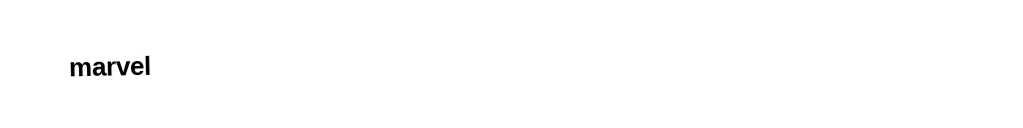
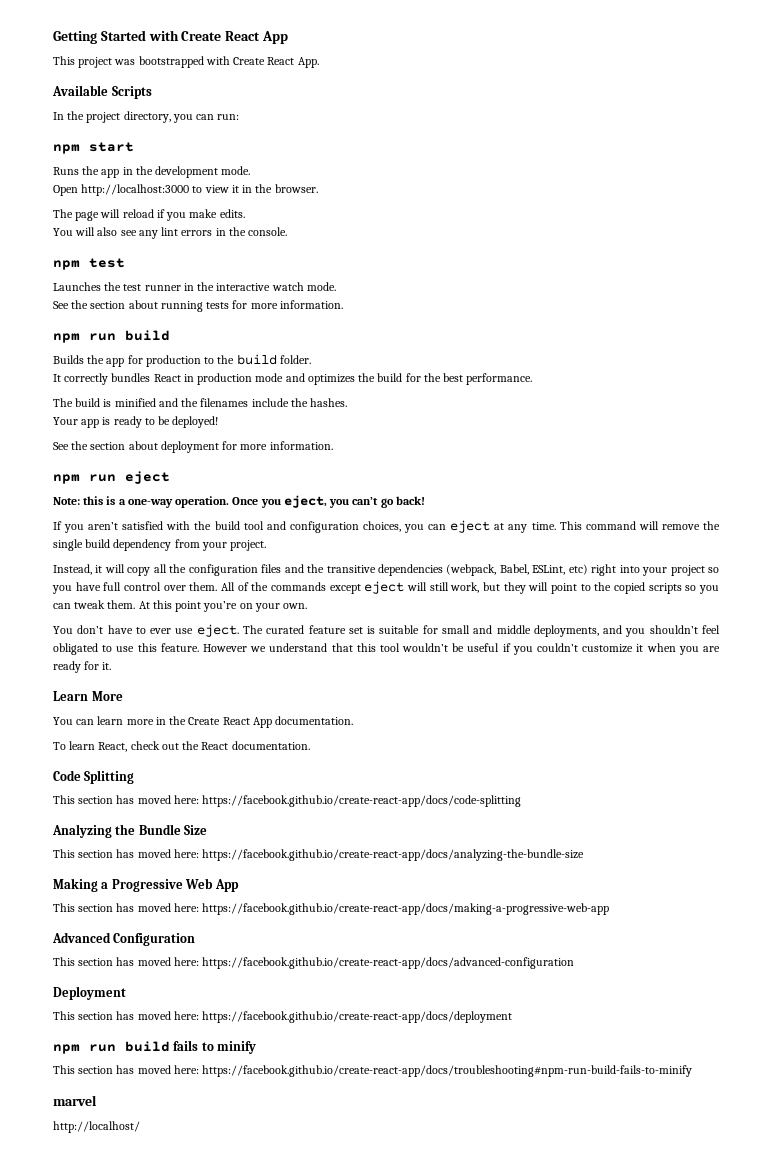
(68, 66) none -> [53,30,288,44] [53,56,319,68] [52,85,152,99] [53,111,240,123] [53,142,134,154] [53,166,251,178] [53,184,318,196] [53,209,245,221] [53,227,288,239] [53,258,125,270] [53,282,336,291] [53,300,343,312] [53,330,170,343] [53,354,311,367] [53,373,533,385] [53,398,348,407] [53,416,219,428] [53,441,333,453] [53,471,170,484] [53,495,425,508] [53,520,720,533] [53,539,267,551] [53,564,720,576] [52,581,719,594] [53,600,308,612] [53,624,720,637] [53,643,720,655] [53,661,112,673] [53,691,123,701] [53,716,354,728] [53,741,310,752] [53,770,135,784] [53,795,522,807] [52,824,208,838] [53,849,585,861] [53,878,239,892] [53,903,610,915] [52,932,196,946] [53,957,575,969] [53,986,126,1000] [53,1011,513,1023] [53,1040,257,1054] [53,1065,693,1077] Getting Started with Create React App // This project was bootstrapped with Create React App. // Available Scripts // In the project directory, you can run: // npm start // Runs the app in the development mode. // Open http://localhost:3000 to view it in the browser. // The page will reload if you make edits. // You will also see any lint errors in the console. // npm test // Launches the test runner in the interactive watch mode. // See the section about running tests for more information. // npm run build // Builds the app for production to the build folder. // It correctly bundles React in production mode and optimizes the build for the best performance. // The build is minified and the filenames include the hashes. // Your app is ready to be deployed! // See the section about deployment for more information. // npm run eject // Note: this is a one-way operation. Once you eject, you can’t go back! // If you aren’t satisfied with the build tool and configuration choices, you can eject at any time. This command will remove the single build dependency from your project. // Instead, it will copy all the configuration files and the transitive dependencies (webpack, Babel, ESLint, etc) right into your project so you have full control over them. All of the commands except eject will still work, but they will point to the copied scripts so you can tweak them. At this point you’re on your own. // You don’t have to ever use eject. The curated feature set is suitable for small and middle deployments, and you shouldn’t feel obligated to use this feature. However we understand that this tool wouldn’t be useful if you couldn’t customize it when you are ready for it. // Learn More // You can learn more in the Create React App documentation. // To learn React, check out the React documentation. // Code Splitting // This section has moved here: https://facebook.github.io/create-react-app/docs/code-splitting // Analyzing the Bundle Size // This section has moved here: https://facebook.github.io/create-react-app/docs/analyzing-the-bundle-size // Making a Progressive Web App // This section has moved here: https://facebook.github.io/create-react-app/docs/making-a-progressive-web-app // Advanced Configuration // This section has moved here: https://facebook.github.io/create-react-app/docs/advanced-configuration // Deployment // This section has moved here: https://facebook.github.io/create-react-app/docs/deployment // npm run build fails to minify // This section has moved here: https://facebook.github.io/create-react-app/docs/troubleshooting#npm-run-build-fails-to-minify //
(152, 66) none -> [53,1121,140,1133] // http://localhost/

